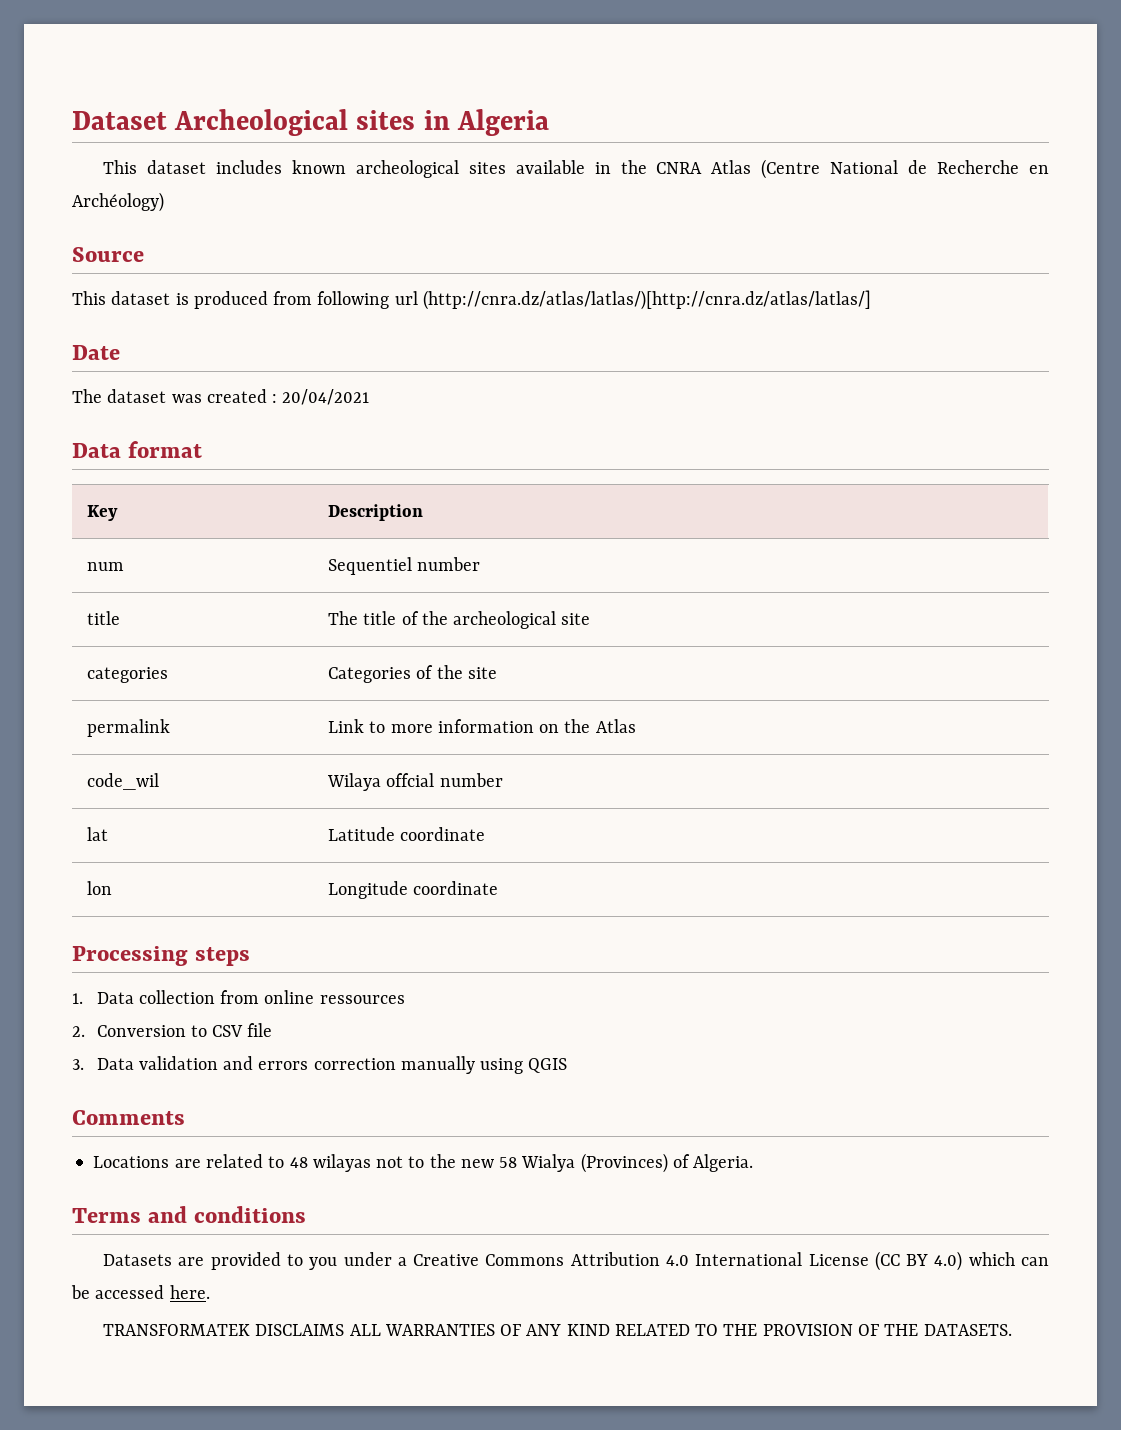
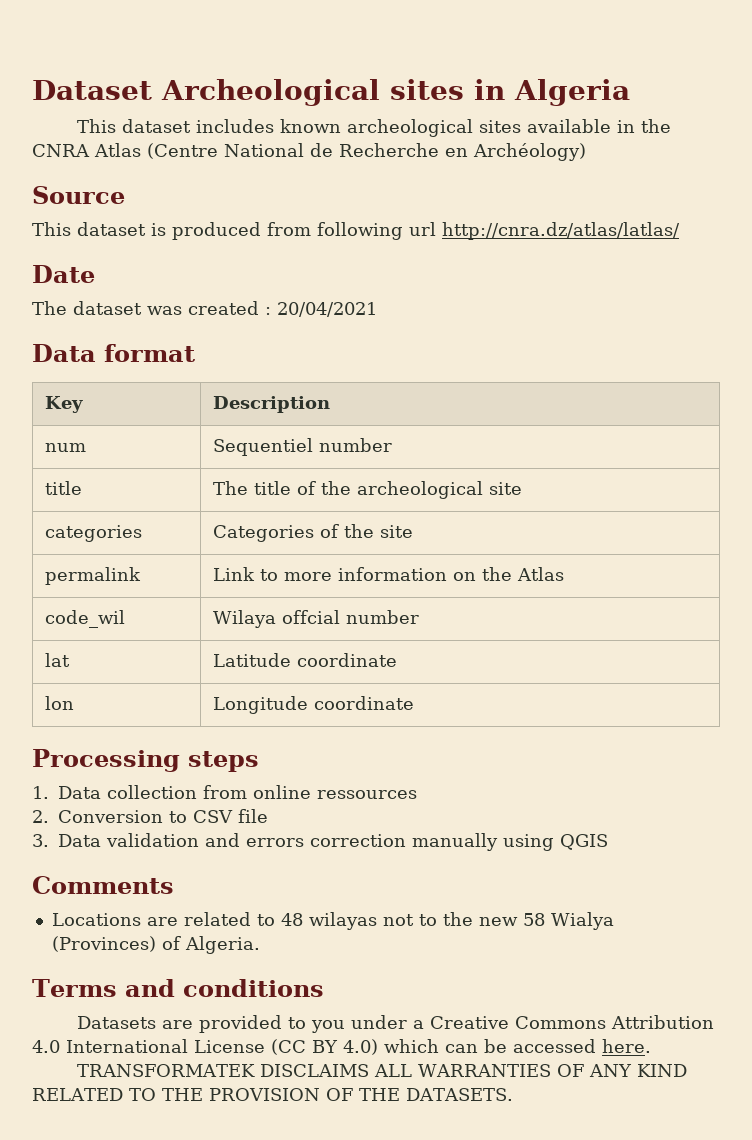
[422,290,871,310] (http://cnra.dz/atlas/latlas/)[http://cnra.dz/atlas/latlas/] -> [442,222,680,240] http://cnra.dz/atlas/latlas/

